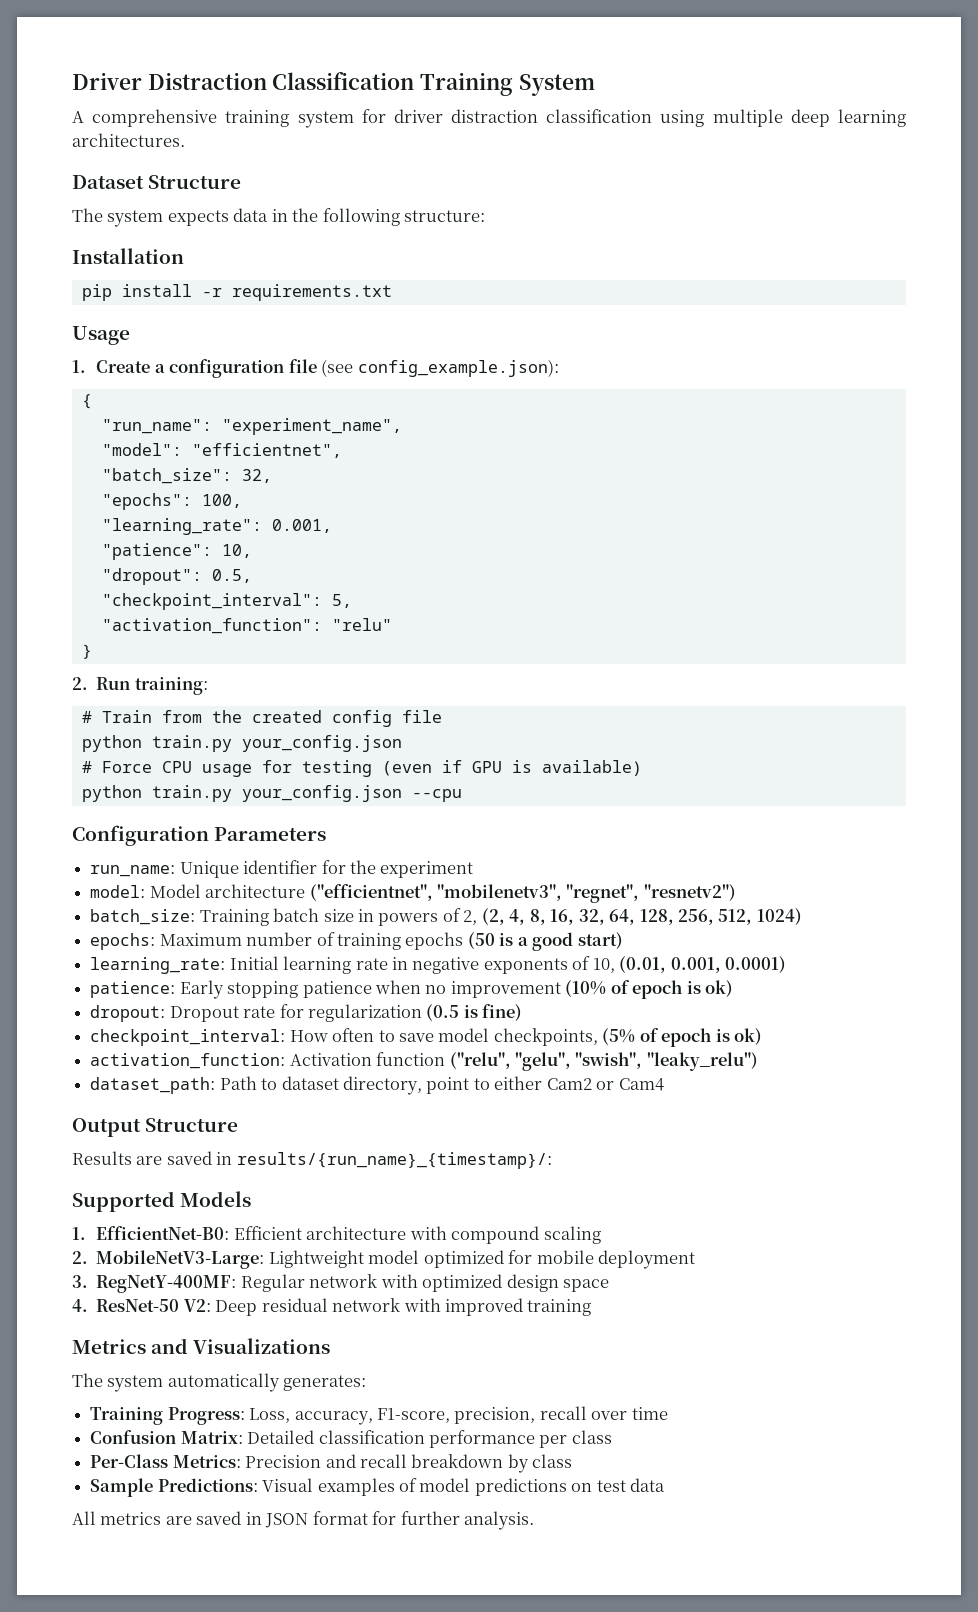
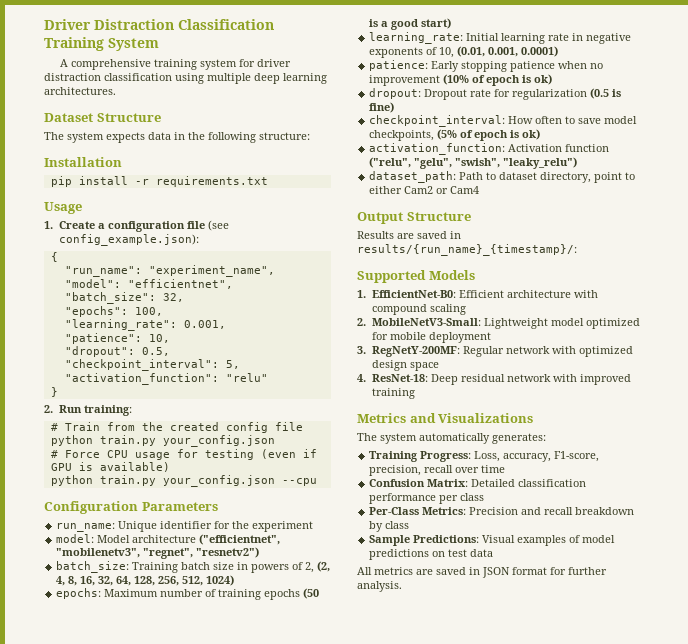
[96,1250,265,1269] MobileNetV3-Large: -> [371,318,481,326] MobileNetV3-Small:
[96,1275,237,1293] RegNetY-400MF: -> [371,346,460,357] RegNetY-200MF:
[96,1299,211,1312] ResNet-50 V2: -> [371,374,428,382] ResNet-18:

